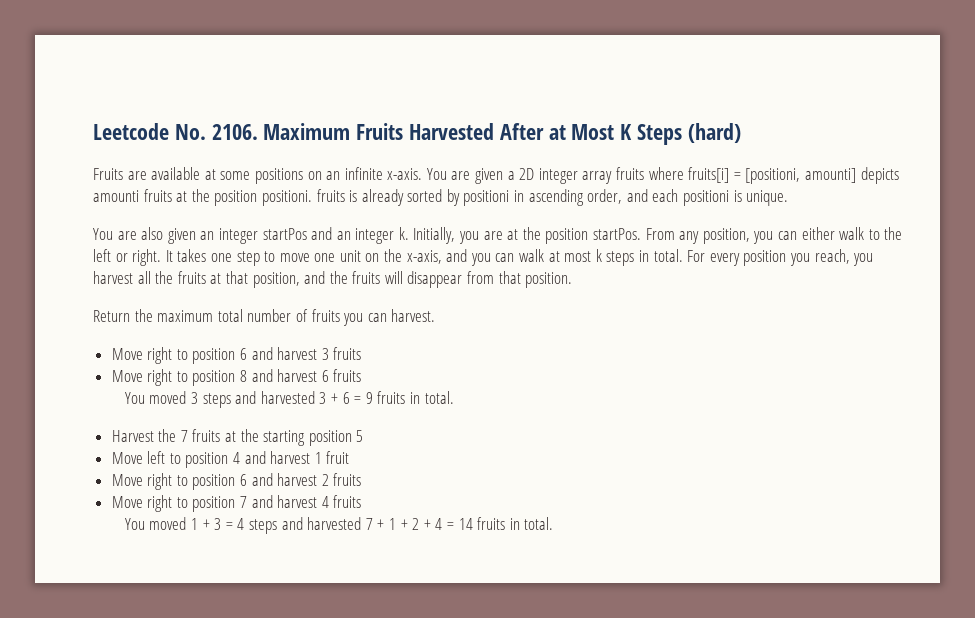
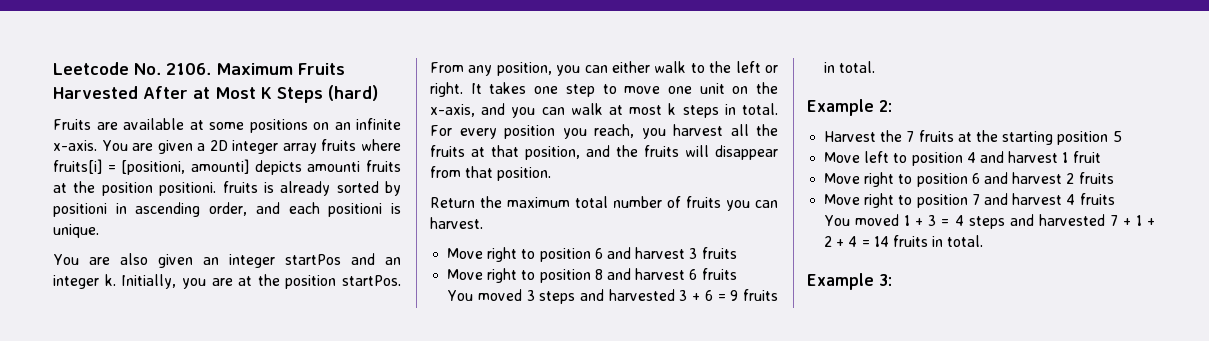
(454, 397) none -> [807,99,892,116] // Example 2:
(554, 523) none -> [807,273,892,290] // Example 3:

